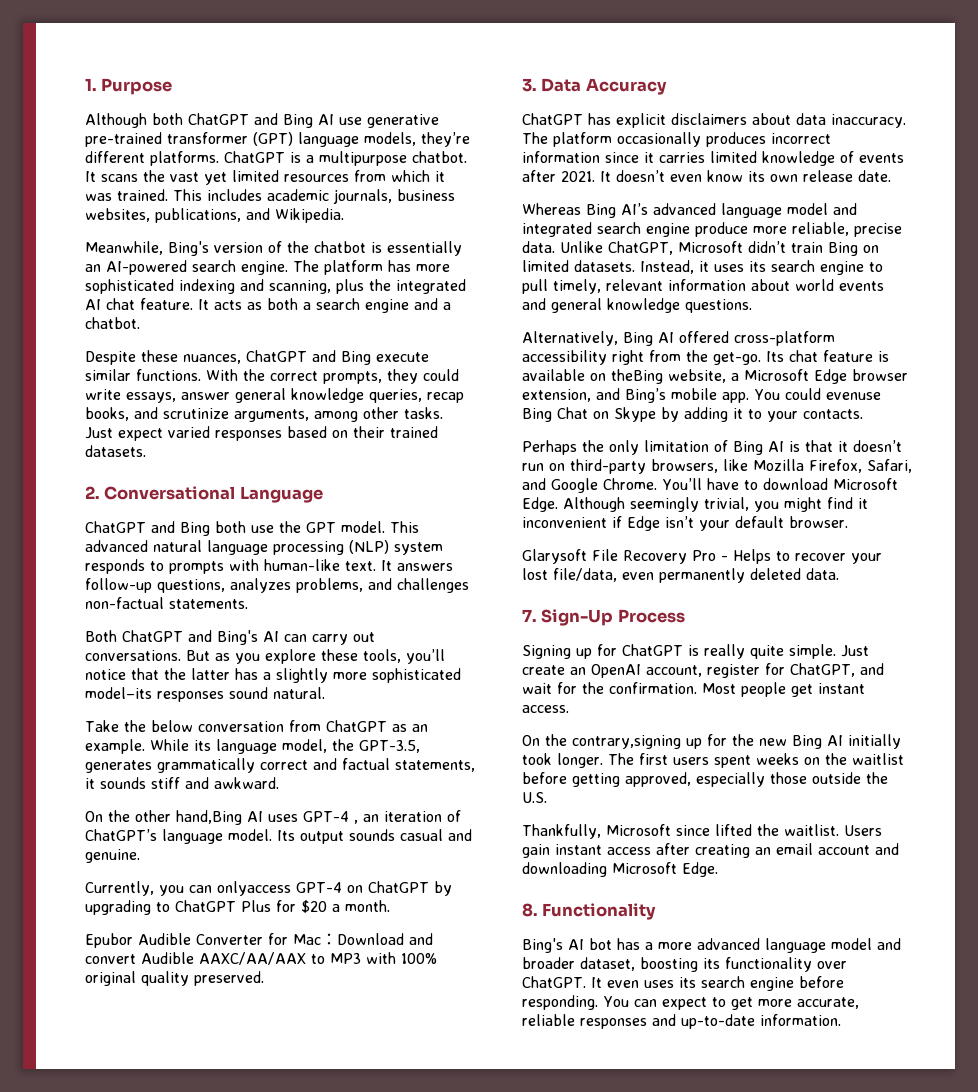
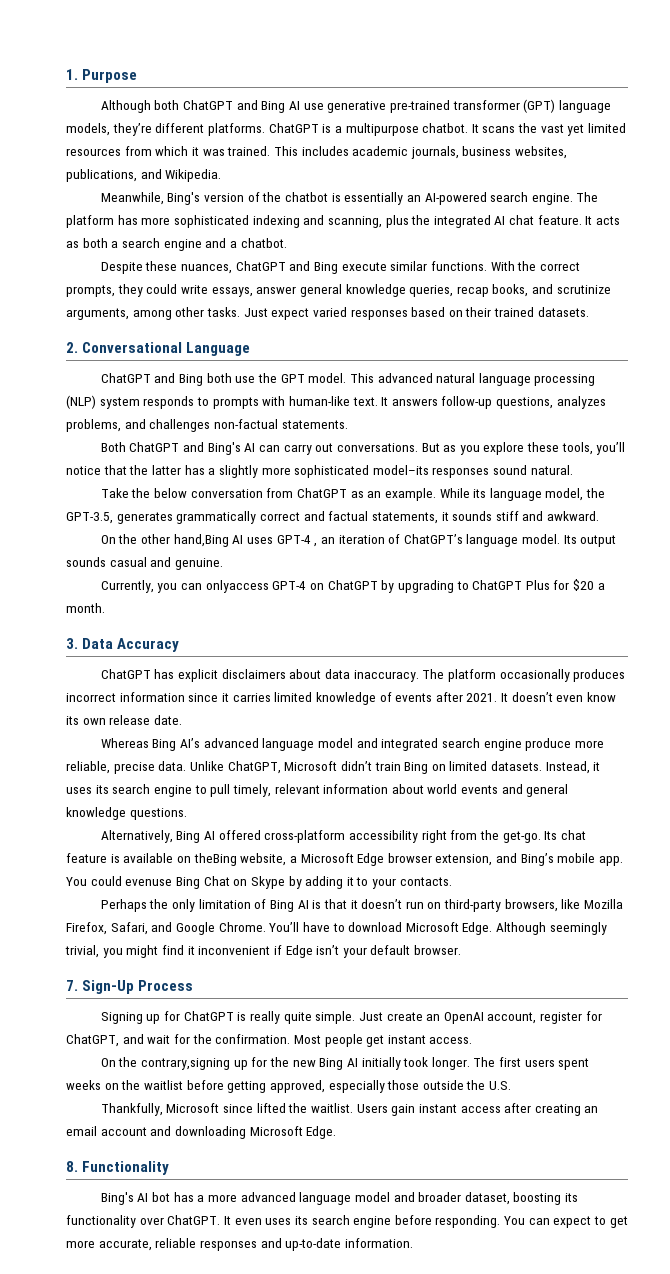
[85,933,433,948] [85,952,437,965] [85,971,264,986] // Epubor Audible Converter for Mac：Download and convert Audible AAXC/AA/AAX to MP3 with 100% original quality preserved. -> (105, 608) none
[522,549,882,564] [522,568,839,583] // Glarysoft File Recovery Pro - Helps to recover your lost file/data, even permanently deleted data. -> (462, 950) none

